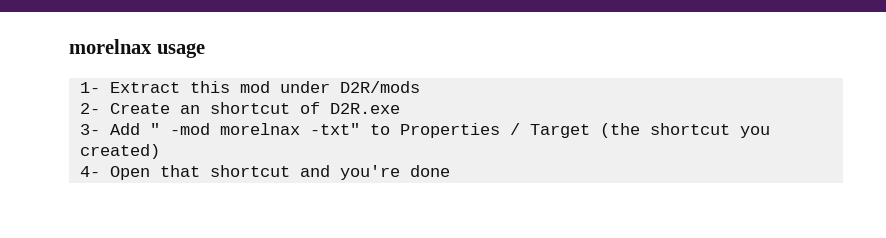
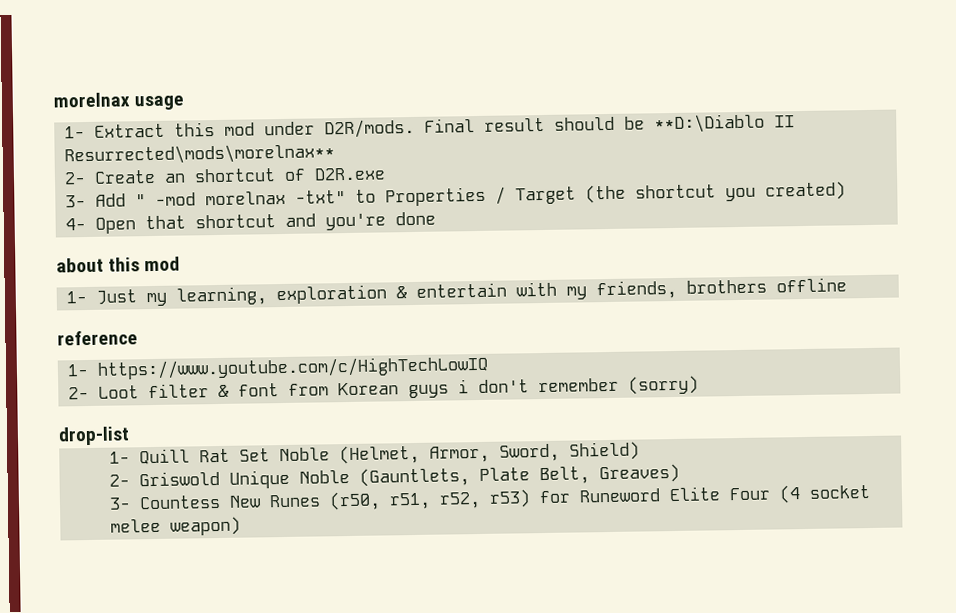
[339,81,420,93] D2R/mods -> [324,113,796,139] [64,143,336,166] D2R/mods. Final result should be **D:\Diablo II Resurrected\mods\morelnax**
(450, 171) none -> [56,256,181,273] [66,277,848,307] [57,330,138,346] [67,355,490,380] [68,375,700,400] [58,426,130,446] [109,441,641,465] [109,463,681,489] [109,484,871,511] [110,516,242,536] // about this mod // 1- Just my learning, exploration & entertain with my friends, brothers offline // reference // 1- https://www.youtube.com/c/HighTechLowIQ // 2- Loot filter & font from Korean guys i don't remember (sorry) // drop-list // 1- Quill Rat Set Noble (Helmet, Armor, Sword, Shield) // 2- Griswold Unique Noble (Gauntlets, Plate Belt, Greaves) // 3- Countess New Runes (r50, r51, r52, r53) for Runeword Elite Four (4 socket melee weapon)

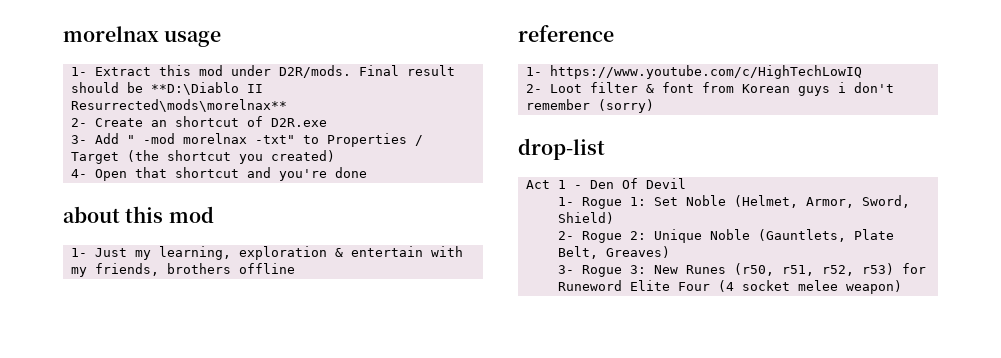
[109,448,231,465] // 1- Quill Rat -> [526,178,687,189] [558,197,647,209] // Act 1 - Den Of Devil // 1- Rogue 1:
[139,470,221,487] Griswold -> [582,231,647,243] Rogue 2:
[139,494,222,510] Countess -> [582,265,647,277] Rogue 3:

